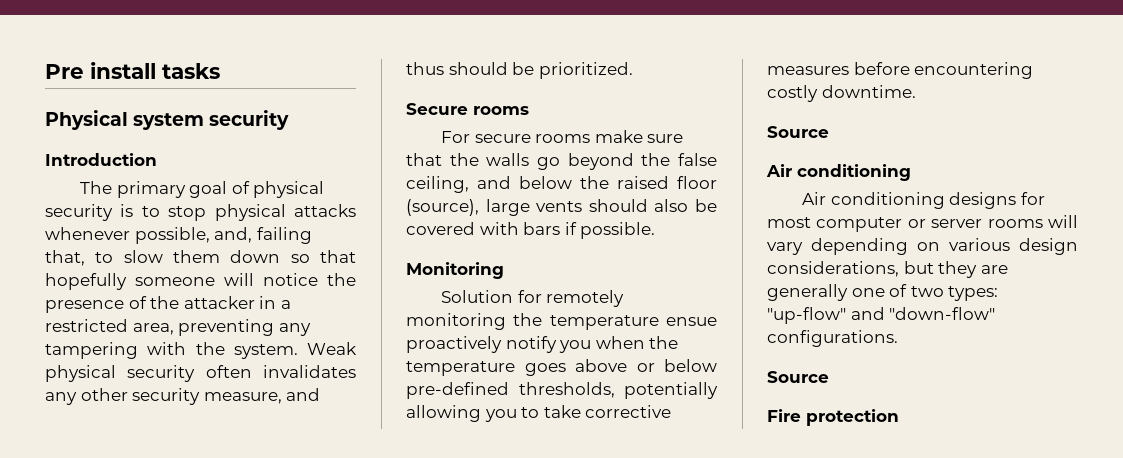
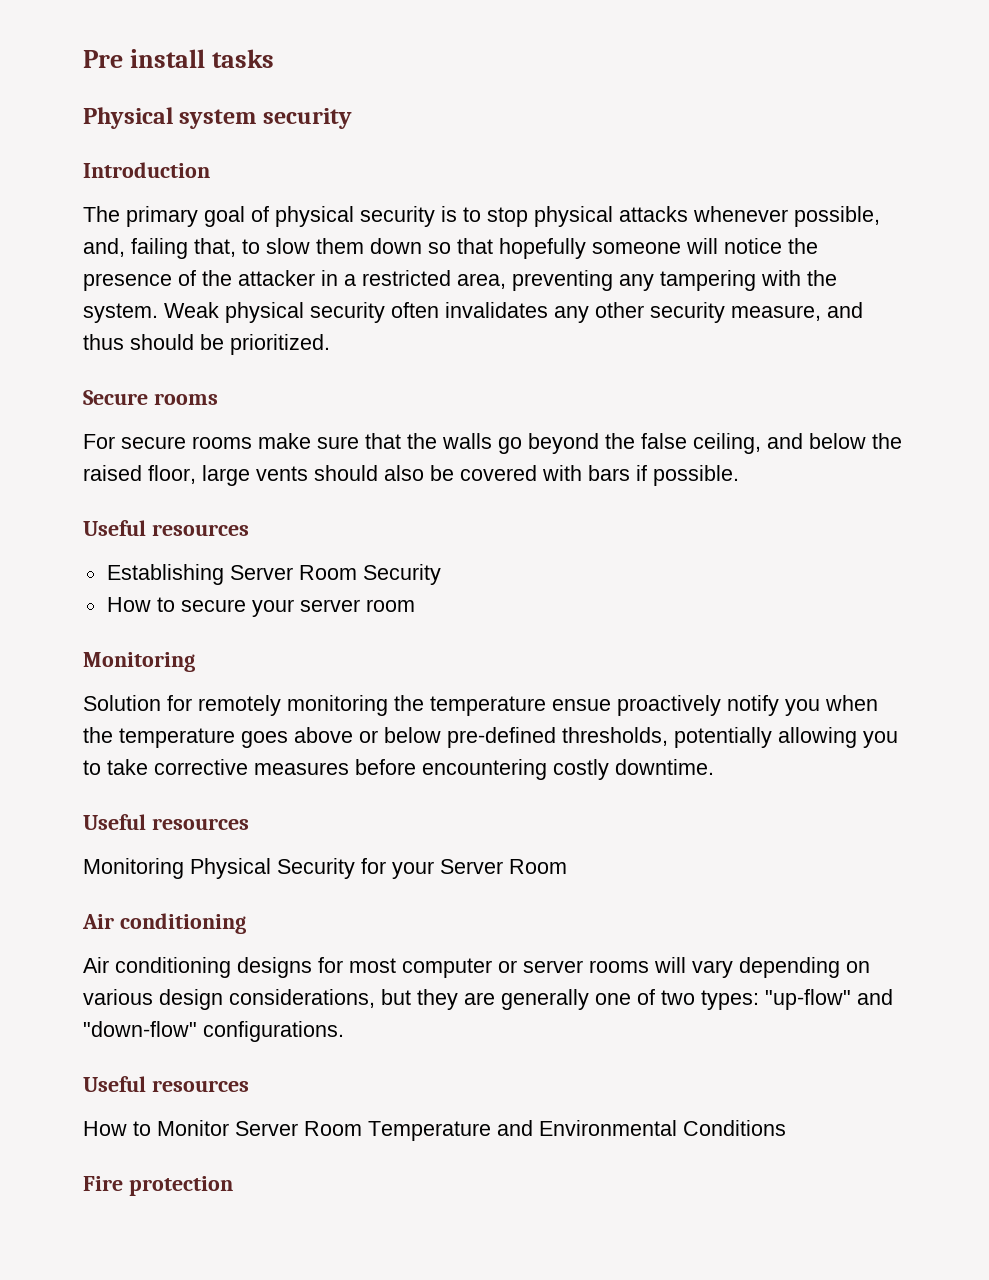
[677,176,717,189] [406,199,479,216] floor (source), -> [148,465,196,484] floor,
(656, 230) none -> [83,520,249,536] [106,564,441,585] [106,597,415,617] // Useful resources // Establishing Server Room Security // How to secure your server room
[767,126,829,138] Source -> [83,814,249,830] [83,858,567,879] Useful resources // Monitoring Physical Security for your Server Room
[767,371,829,383] Source -> [83,1076,249,1092] [83,1120,786,1141] Useful resources // How to Monitor Server Room Temperature and Environmental Conditions

